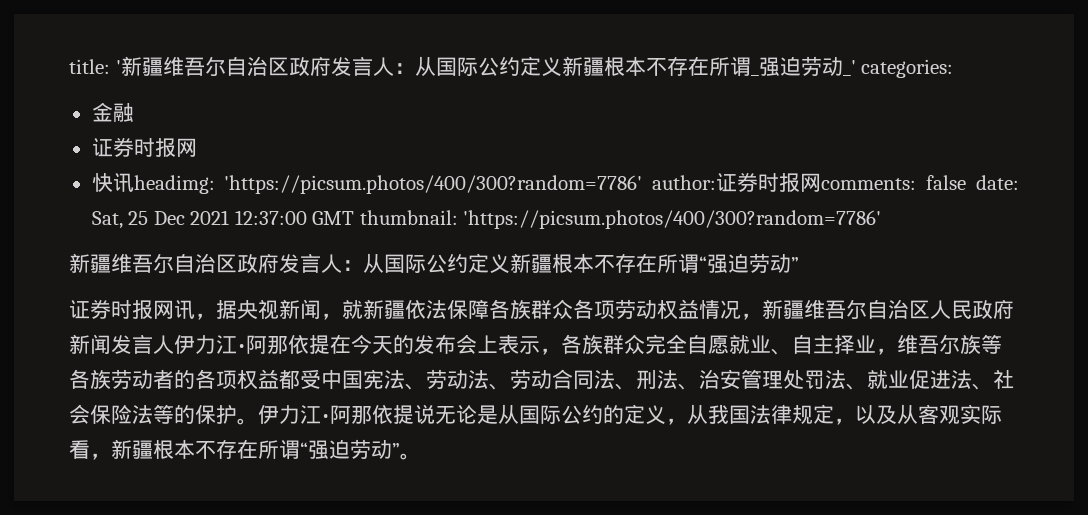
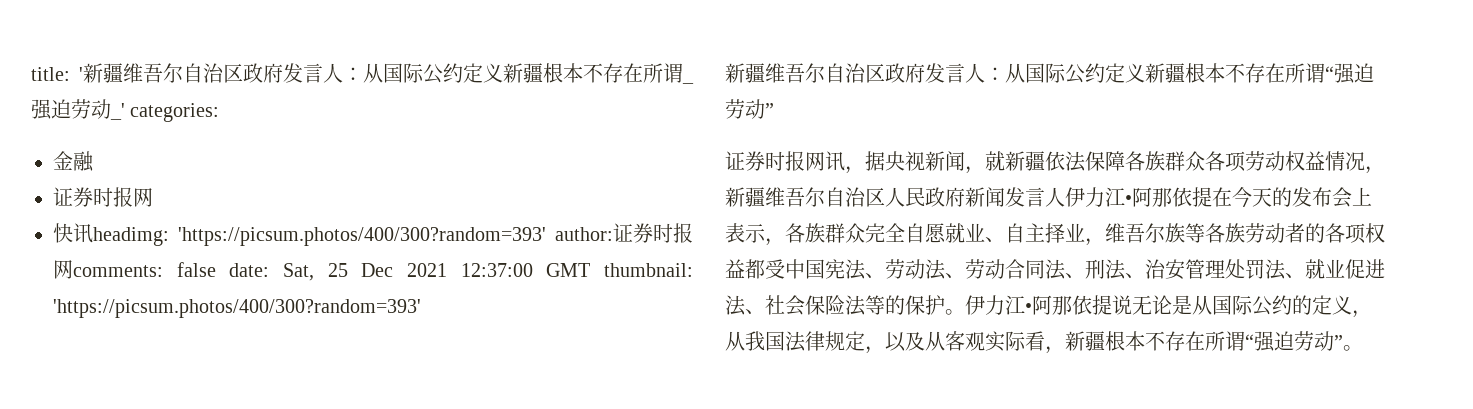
[224,175,643,194] 'https://picsum.photos/400/300?random=7786' -> [178,227,546,246] 'https://picsum.photos/400/300?random=393'
[463,210,882,229] 'https://picsum.photos/400/300?random=7786' -> [53,299,421,318] 'https://picsum.photos/400/300?random=393'

